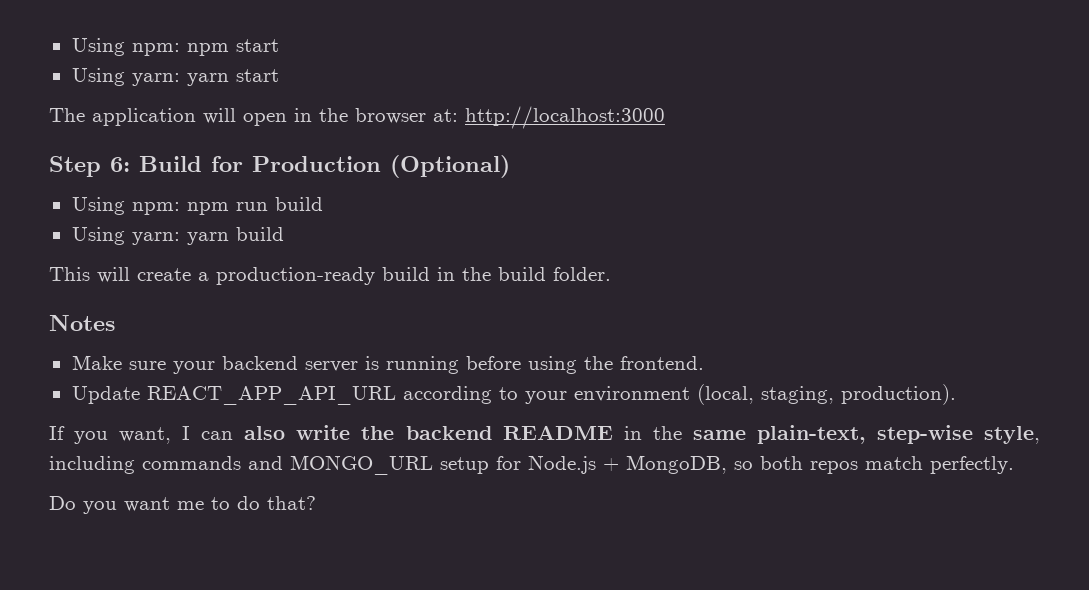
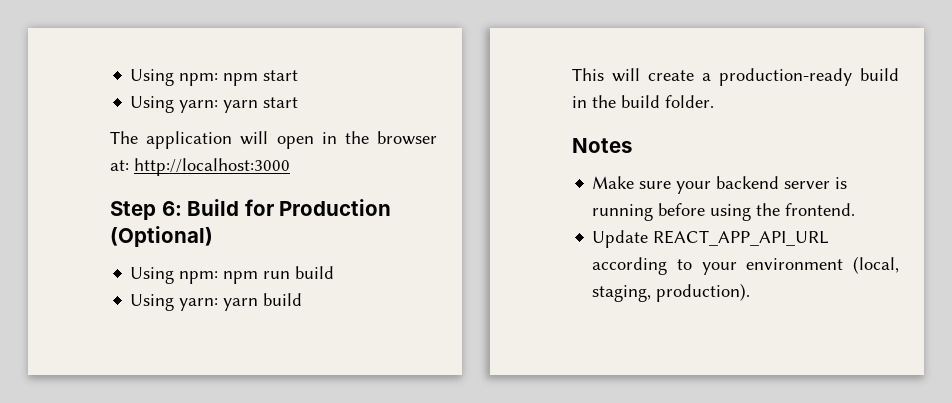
[49,425,1041,444] [49,455,1014,475] [49,496,316,514] // If you want, I can also write the backend README in the same plain-text, step-wise style, including commands and MONGO_URL setup for Node.js + MongoDB, so both repos match perfectly. // Do you want me to do that? -> (751, 292) none

